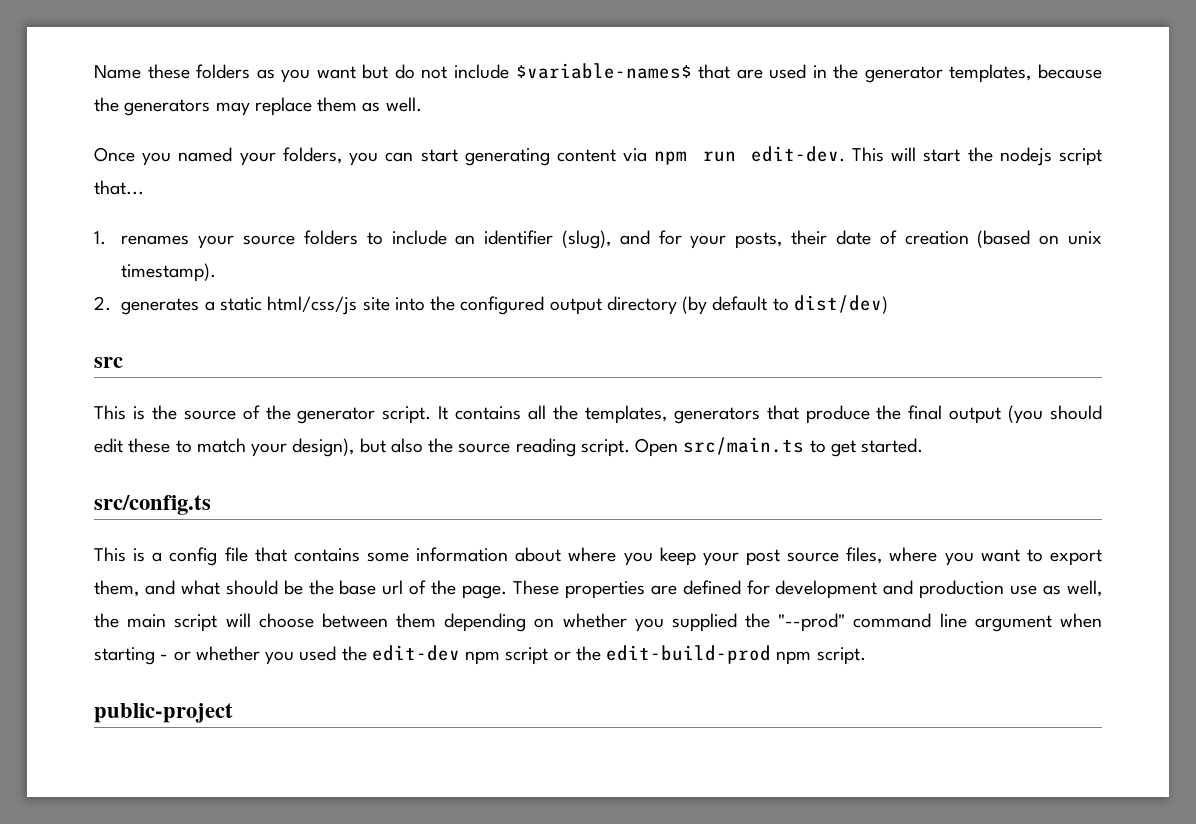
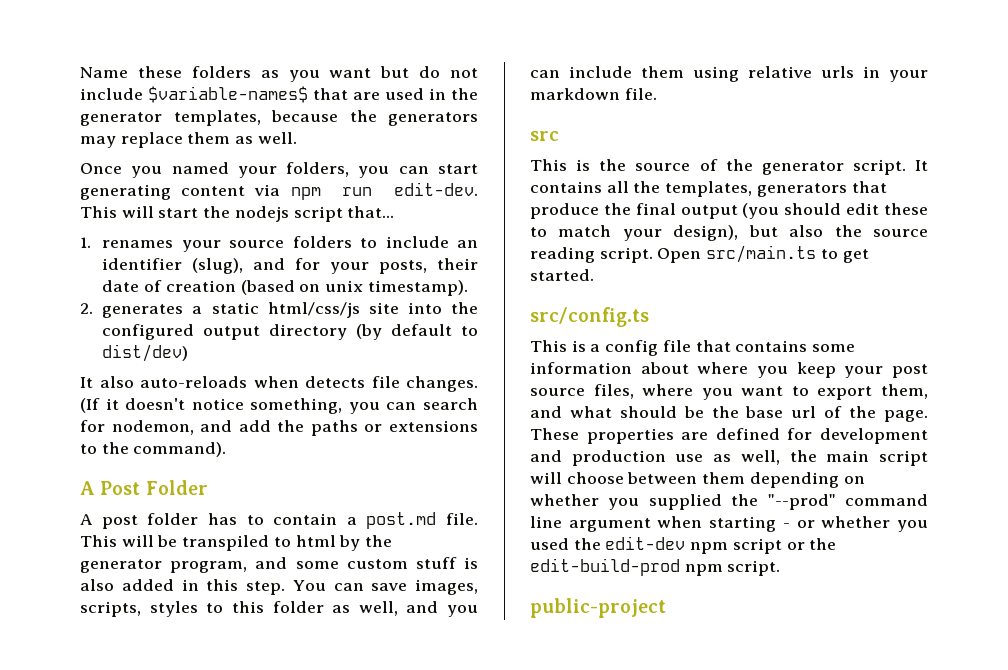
(888, 304) none -> [80,376,478,392] [80,398,478,414] [80,420,478,436] [80,442,227,457] [80,480,208,495] [80,512,478,529] [80,535,393,551] [80,557,479,573] [80,579,478,595] [80,601,478,617] [530,66,928,82] [530,88,657,100] // It also auto-reloads when detects file changes. (If it doesn't notice something, you can search for nodemon, and add the paths or extensions to the command). // A Post Folder // A post folder has to contain a post.md file. This will be transpiled to html by the generator program, and some custom stuff is also added in this step. You can save images, scripts, styles to this folder as well, and you can include them using relative urls in your markdown file.

